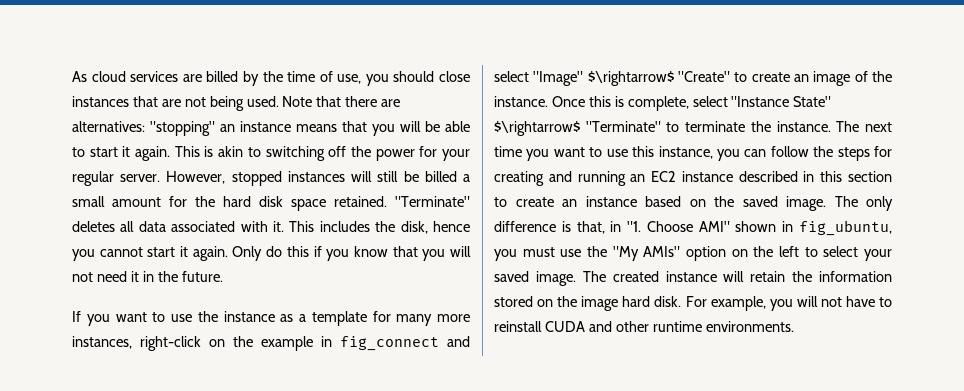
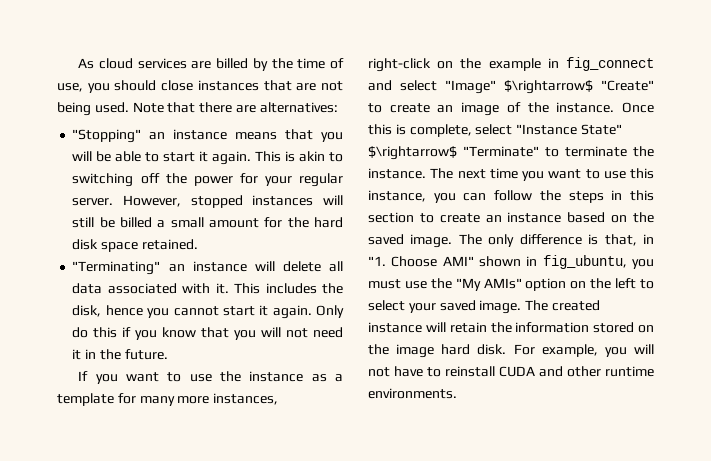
[150,121,215,136] "stopping" -> [72,129,142,143] // "Stopping"
[395,196,470,207] [72,221,115,232] "Terminate" deletes -> [72,261,321,275] // "Terminating" an instance will delete
[874,146,892,157] [494,171,798,186] for creating and running an EC2 instance described -> (604, 197) none

